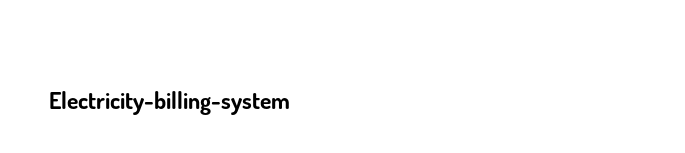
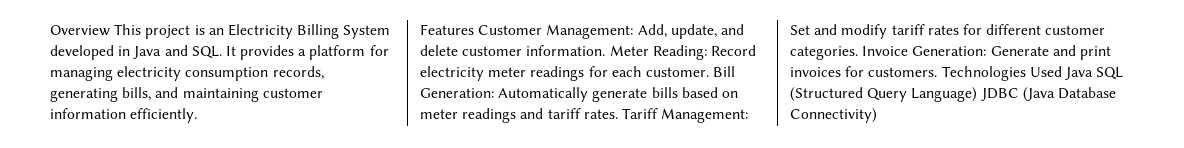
[49,91,290,115] Electricity-billing-system -> [50,24,391,39] [50,45,389,60] [50,66,324,81] [50,87,323,102] [50,108,198,123] [420,24,744,39] [420,45,756,60] [420,66,736,81] [420,87,738,102] [420,108,749,123] [790,24,1106,39] [790,45,1111,60] [790,66,1124,81] [790,87,1116,102] [790,108,877,123] Overview This project is an Electricity Billing System developed in Java and SQL. It provides a platform for managing electricity consumption records, generating bills, and maintaining customer information efficiently. // Features Customer Management: Add, update, and delete customer information. Meter Reading: Record electricity meter readings for each customer. Bill Generation: Automatically generate bills based on meter readings and tariff rates. Tariff Management: Set and modify tariff rates for different customer categories. Invoice Generation: Generate and print invoices for customers. Technologies Used Java SQL (Structured Query Language) JDBC (Java Database Connectivity)

